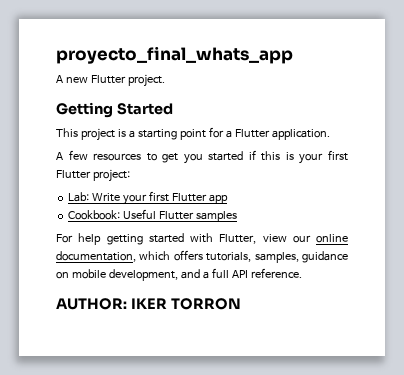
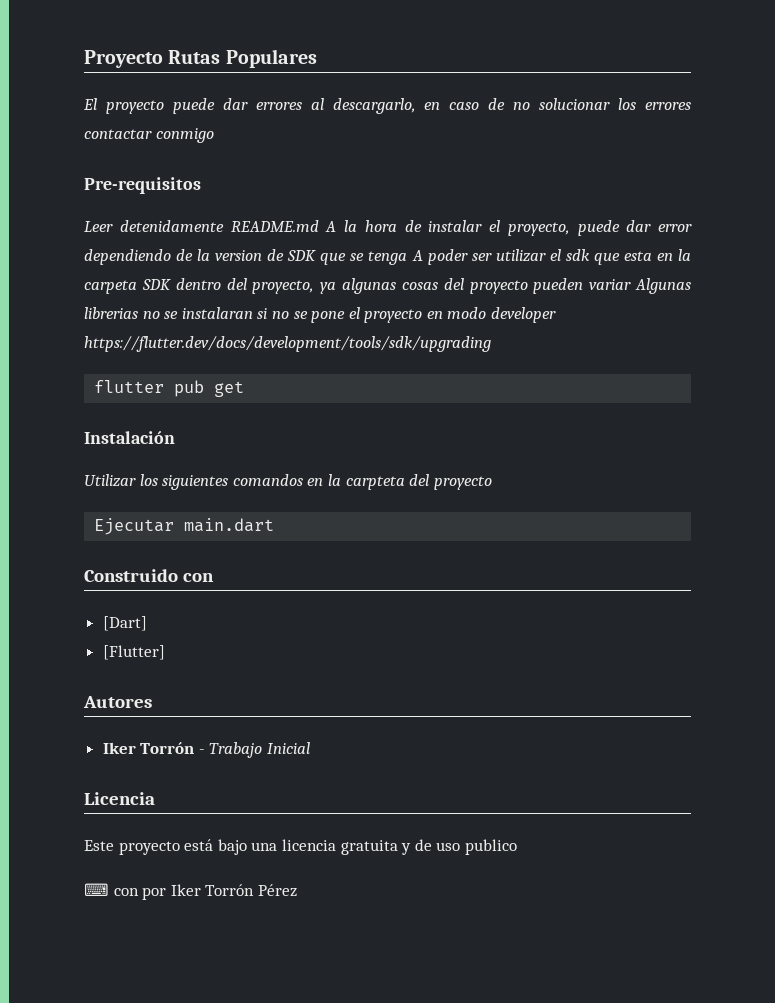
[56,46,293,64] [56,74,165,87] [56,102,173,118] [56,127,330,141] [56,150,348,164] [56,169,130,182] [68,191,228,205] [68,209,238,222] [56,233,348,245] [56,250,348,263] [56,268,302,281] [56,298,241,310] proyecto_final_whats_app // A new Flutter project. // Getting Started // This project is a starting point for a Flutter application. // A few resources to get you started if this is your first Flutter project: // Lab: Write your first Flutter app // Cookbook: Useful Flutter samples // For help getting started with Flutter, view our online documentation, which offers tutorials, samples, guidance on mobile development, and a full API reference. // AUTHOR: IKER TORRON -> [84,49,317,68] [83,98,691,114] [84,128,214,143] [84,177,201,194] [84,220,692,236] [84,249,691,265] [84,278,691,294] [84,307,557,323] [84,336,491,352] [94,380,245,397] [84,431,175,444] [84,474,492,490] [94,518,275,535] [84,569,214,582] [102,616,147,631] [102,645,165,660] [83,696,152,708] [102,742,311,758] [84,792,155,805] [84,839,517,855] [84,883,297,900] Proyecto Rutas Populares // El proyecto puede dar errores al descargarlo, en caso de no solucionar los errores contactar conmigo // Pre-requisitos // Leer detenidamente README.md A la hora de instalar el proyecto, puede dar error dependiendo de la version de SDK que se tenga A poder ser utilizar el sdk que esta en la carpeta SDK dentro del proyecto, ya algunas cosas del proyecto pueden variar Algunas librerias no se instalaran si no se pone el proyecto en modo developer https://flutter.dev/docs/development/tools/sdk/upgrading // flutter pub get // Instalación // Utilizar los siguientes comandos en la carpteta del proyecto // Ejecutar main.dart // Construido con // [Dart] // [Flutter] // Autores // Iker Torrón - Trabajo Inicial // Licencia // Este proyecto está bajo una licencia gratuita y de uso publico // ⌨ con por Iker Torrón Pérez

